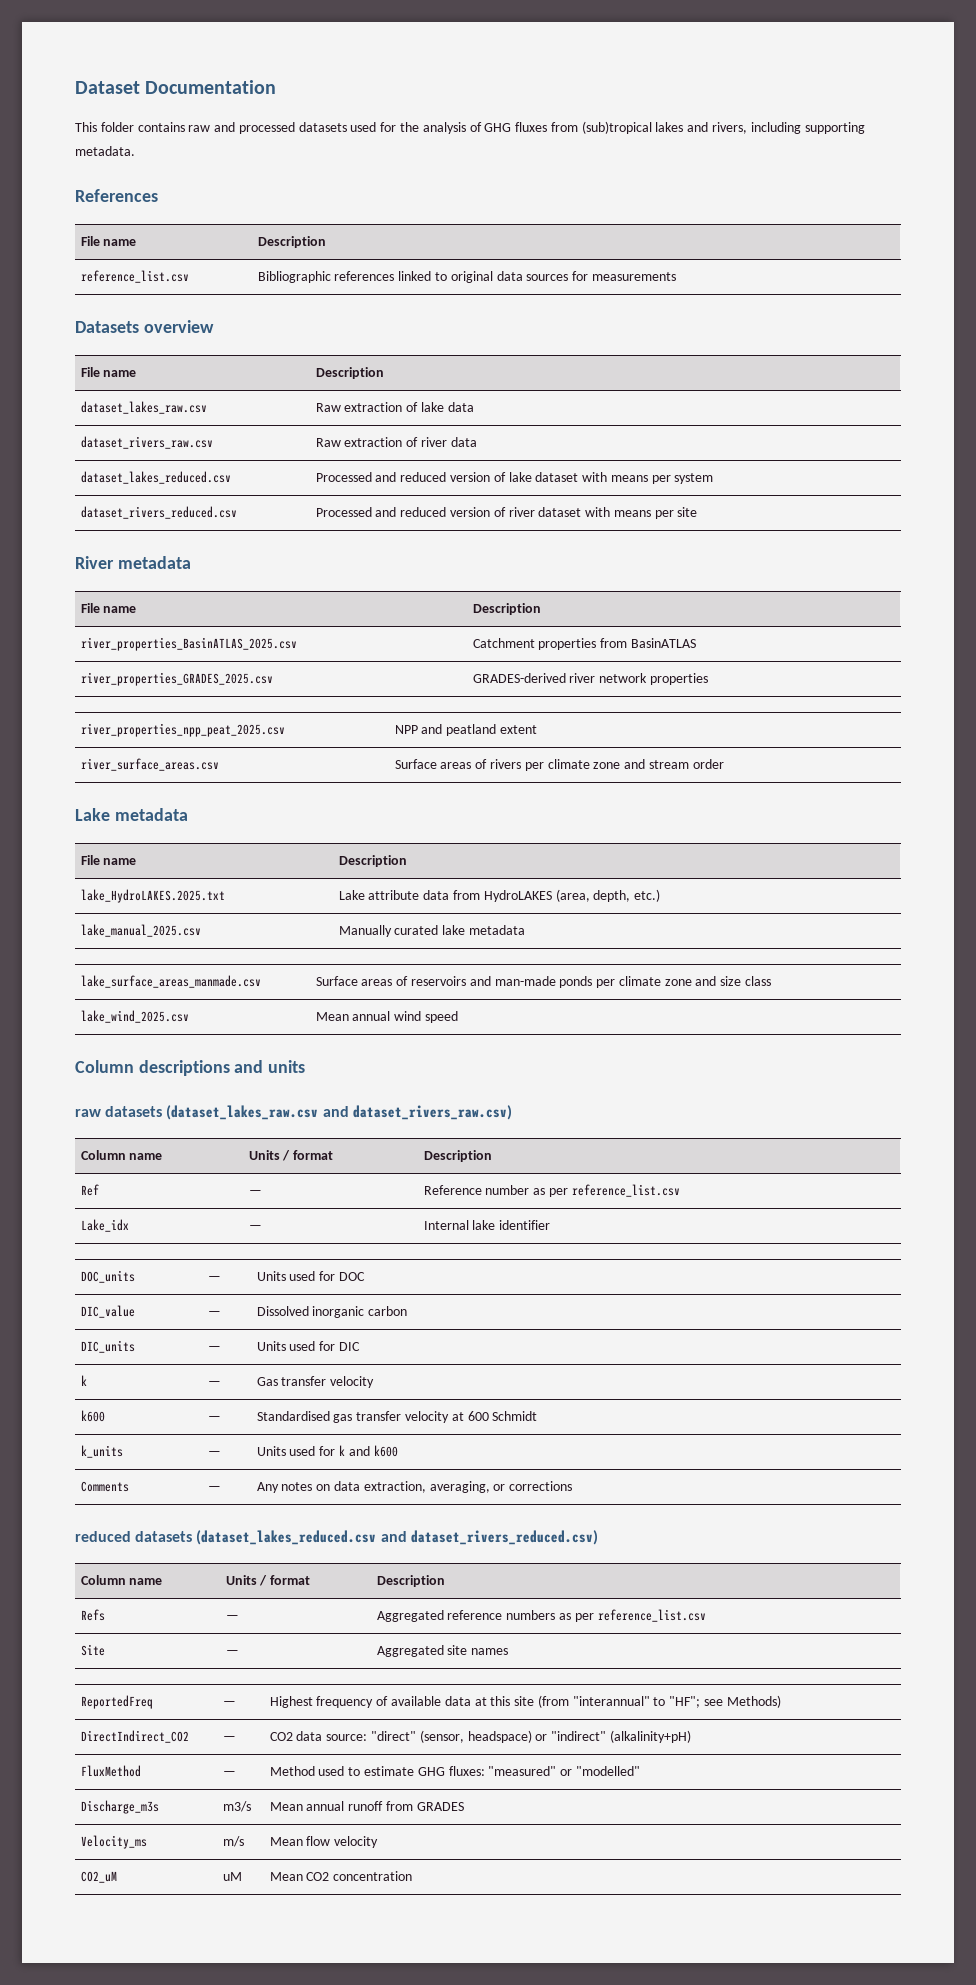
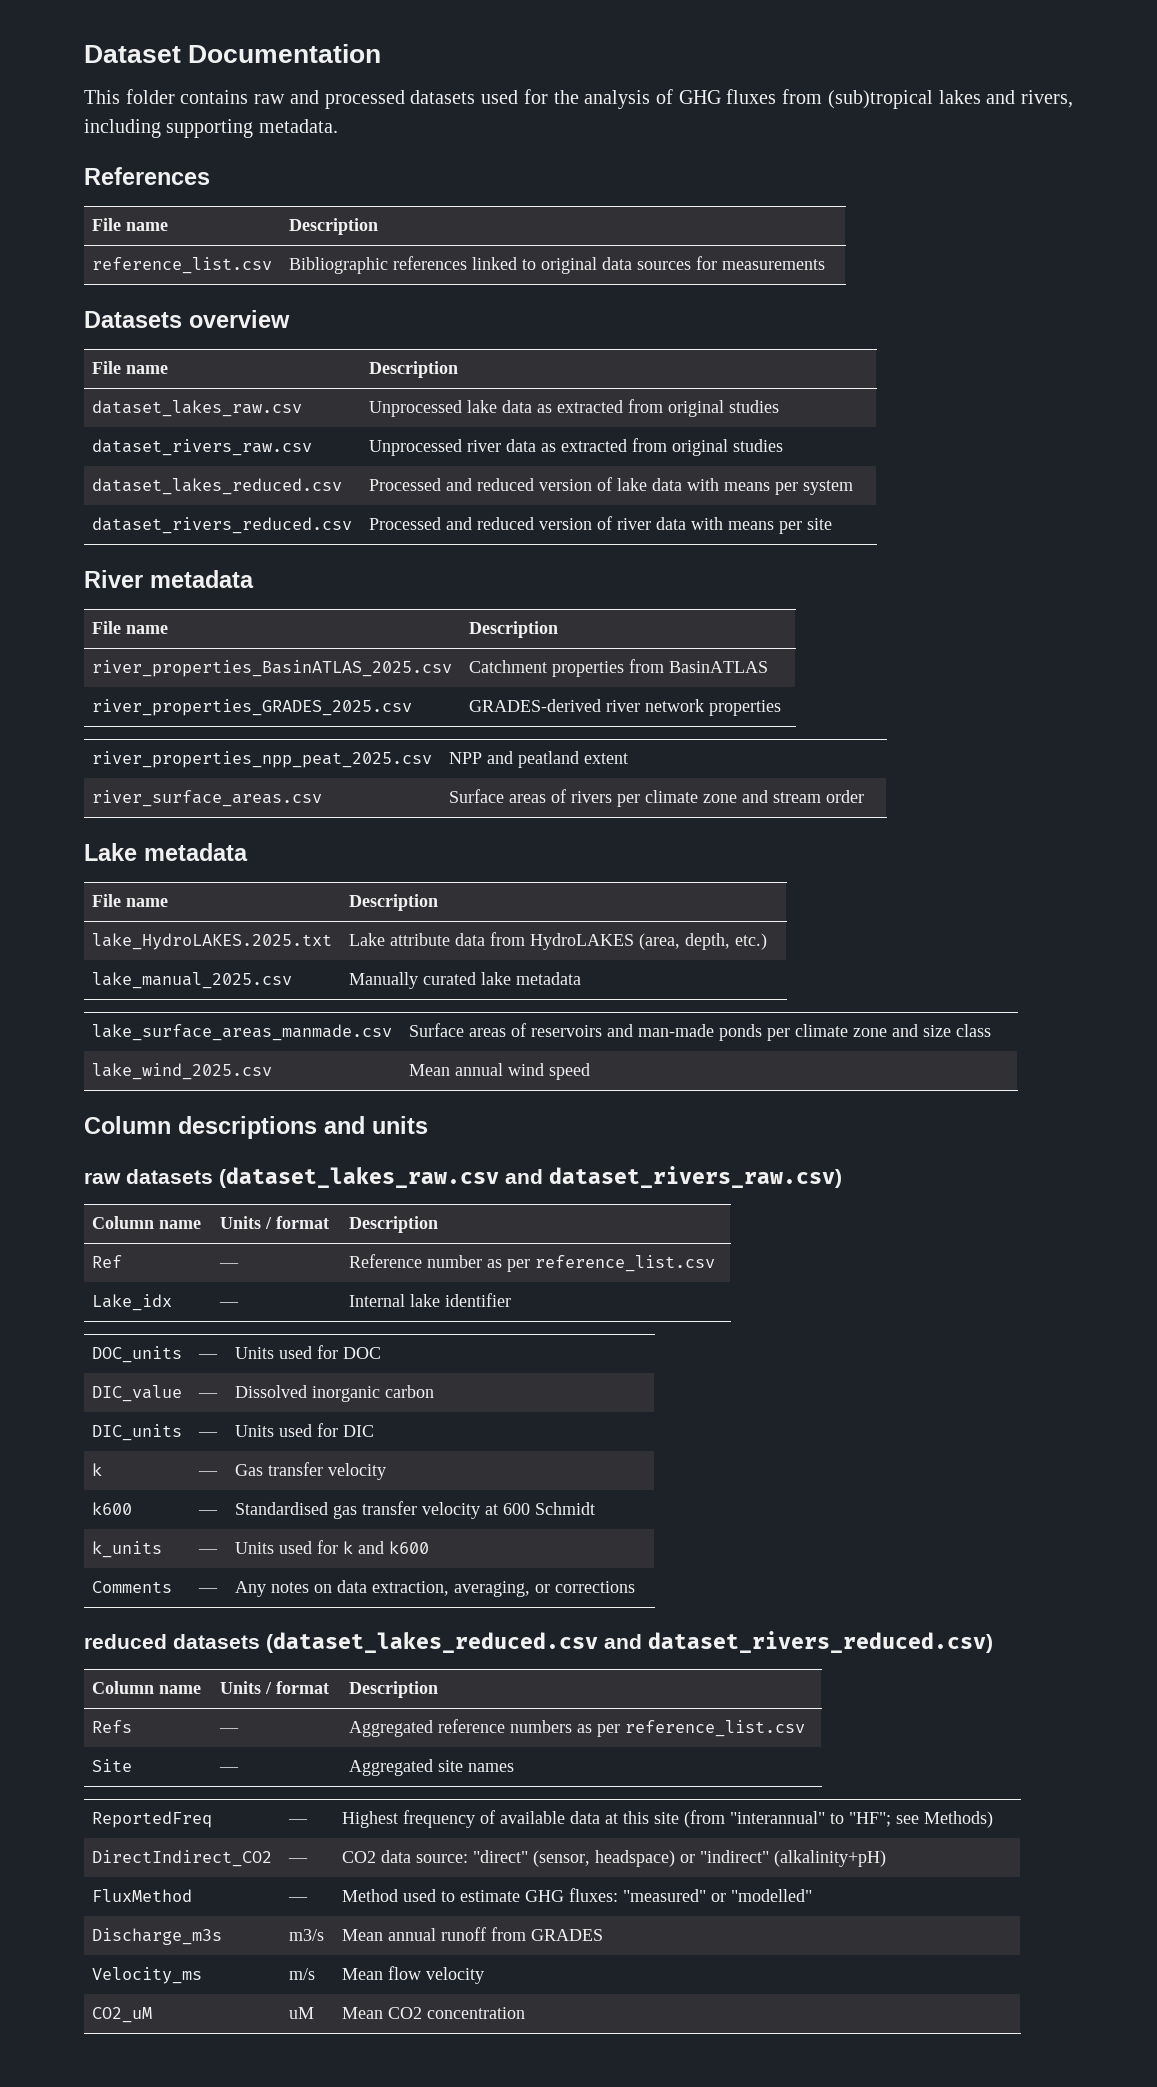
[315,402,474,412] [80,436,213,449] [315,437,477,447] Raw extraction of lake data // dataset_rivers_raw.csv | Raw extraction of river data -> [369,399,780,417] [92,439,313,456] [369,438,784,456] Unprocessed lake data as extracted from original studies // dataset_rivers_raw.csv | Unprocessed river data as extracted from original studies
[535,472,579,482] dataset -> [652,478,683,491] data
[538,507,582,517] dataset -> [656,517,687,530] data

